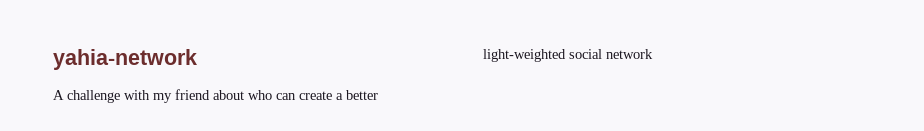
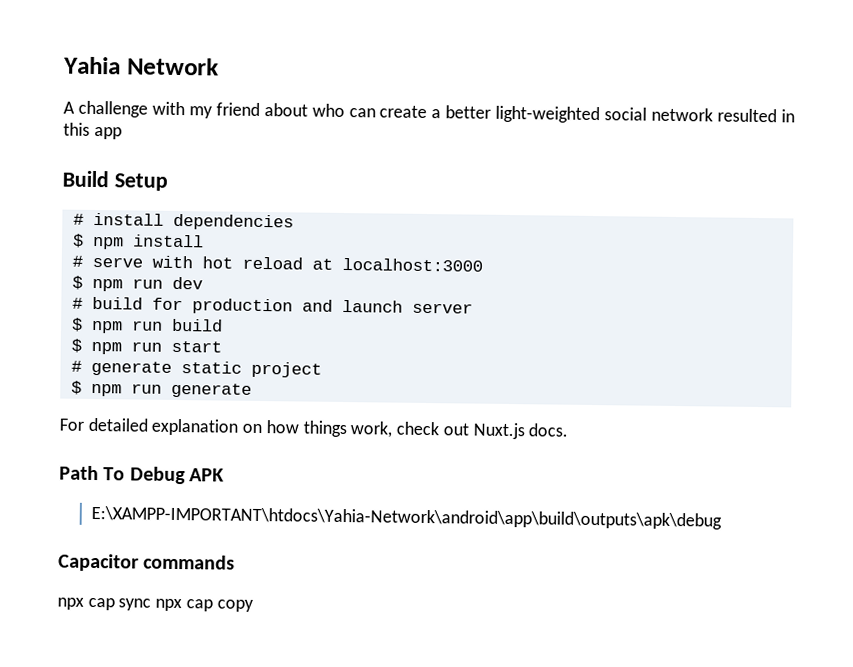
[53,49,197,70] yahia-network -> [63,56,219,76] Yahia Network
(653, 54) none -> [717,108,795,123] [63,122,122,140] [62,170,168,191] [72,212,294,231] [72,233,204,250] [71,255,483,272] [71,275,203,292] [71,296,473,315] [70,317,223,334] [70,338,222,355] [70,360,322,378] [70,380,252,398] [59,417,569,440] [59,465,224,485] [90,505,722,530] [58,553,236,572] [57,597,254,612] resulted in this app // Build Setup // # install dependencies // $ npm install // # serve with hot reload at localhost:3000 // $ npm run dev // # build for production and launch server // $ npm run build // $ npm run start // # generate static project // $ npm run generate // For detailed explanation on how things work, check out Nuxt.js docs. // Path To Debug APK // E:\XAMPP-IMPORTANT\htdocs\Yahia-Network\android\app\build\outputs\apk\debug // Capacitor commands // npx cap sync npx cap copy

